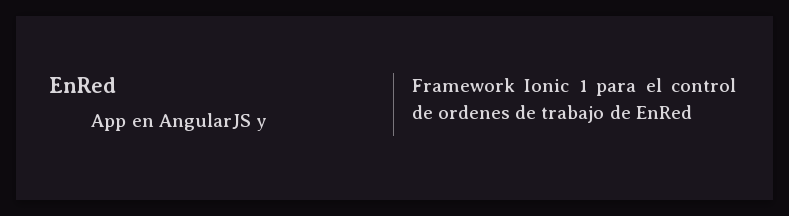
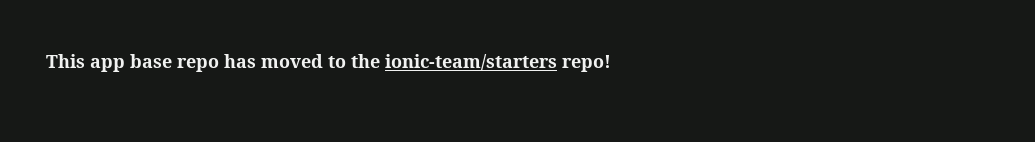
[49,77,116,93] [91,113,267,131] [412,78,736,96] [412,105,692,123] EnRed // App en AngularJS y Framework Ionic 1 para el control de ordenes de trabajo de EnRed -> [46,54,611,72] This app base repo has moved to the ionic-team/starters repo!

